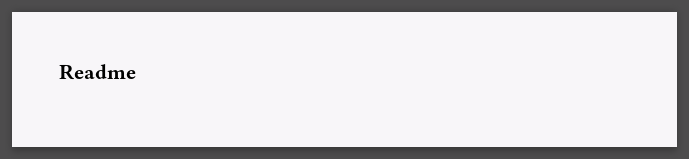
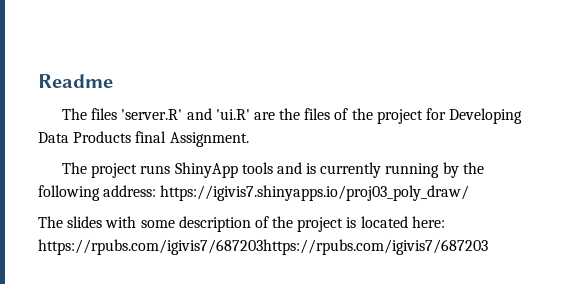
(136, 72) none -> [61,108,523,124] [38,131,249,147] [61,162,484,178] [38,185,470,201] [38,216,445,232] [38,239,488,255] // The files 'server.R' and 'ui.R' are the files of the project for Developing Data Products final Assignment. // The project runs ShinyApp tools and is currently running by the following address: https://igivis7.shinyapps.io/proj03_poly_draw/ // The slides with some description of the project is located here: https://rpubs.com/igivis7/687203https://rpubs.com/igivis7/687203

